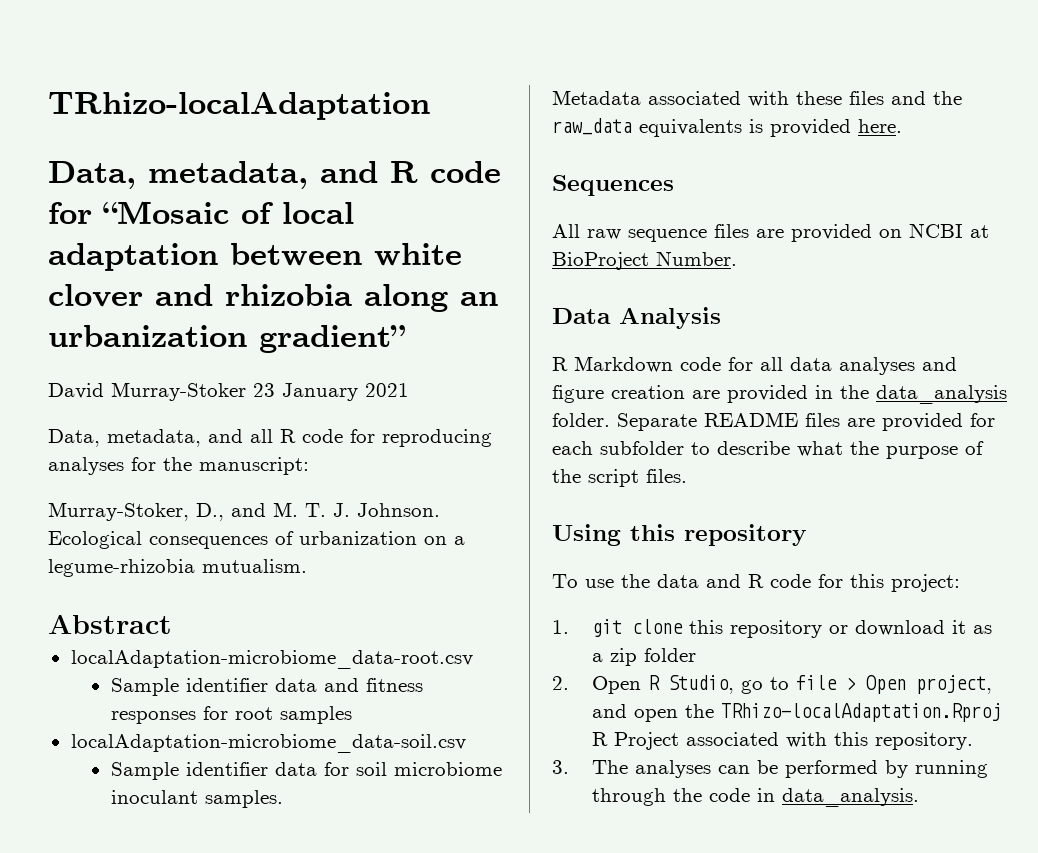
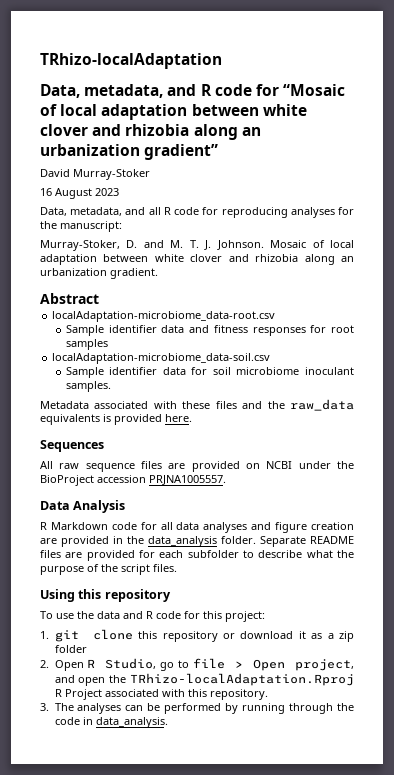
[253,383,409,401] 23 January 2021 -> [40,188,119,199] // 16 August 2023
[196,503,224,521] D., -> [126,240,138,248] D.
[48,531,465,549] [48,559,307,577] Ecological consequences of urbanization on a legume-rhizobia mutualism. -> [270,240,355,248] [40,254,354,265] [40,268,158,279] Mosaic of local adaptation between white clover and rhizobia along an urbanization gradient.
[970,225,989,238] [552,251,737,270] at BioProject Number. -> [298,461,354,469] [40,475,226,486] under the BioProject accession PRJNA1005557.

